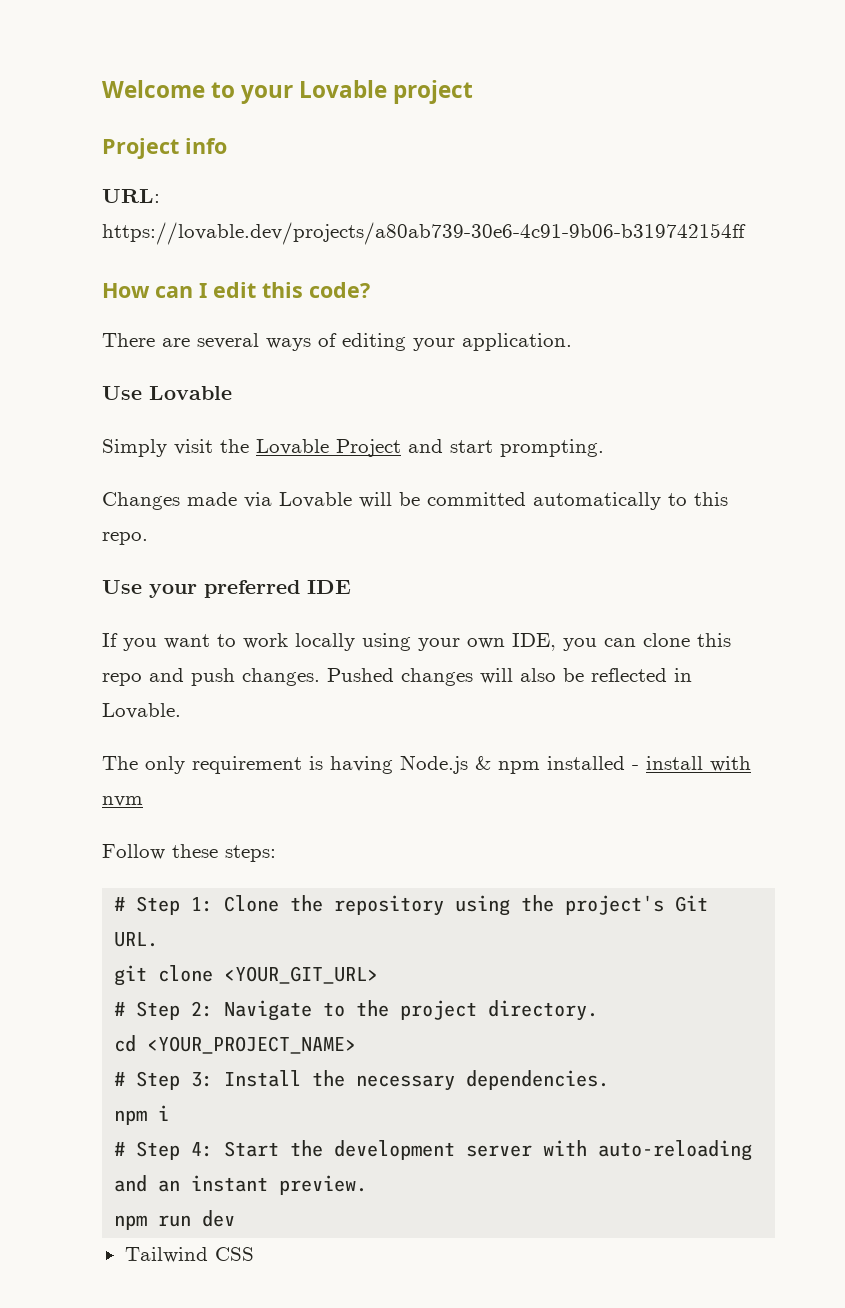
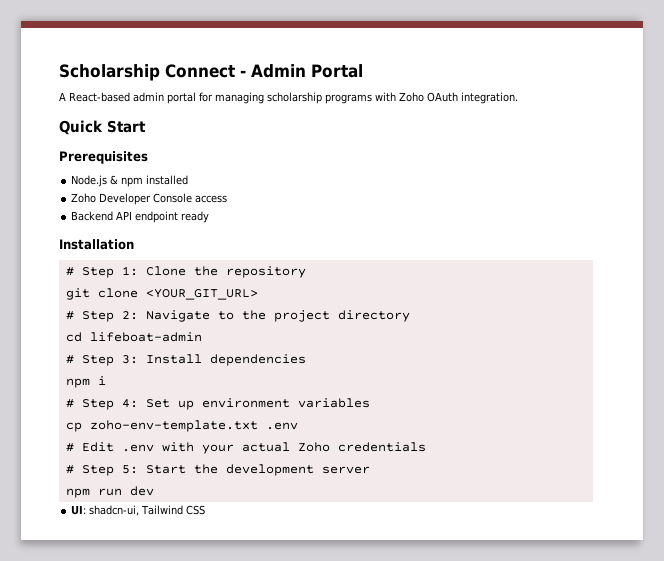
[102,80,474,104] [102,138,227,159] [102,189,160,203] [102,222,746,245] [102,282,370,298] [102,333,572,351] [102,386,232,400] [102,439,604,457] [102,492,728,510] [102,532,148,545] [102,580,351,598] [102,633,731,651] [102,668,692,686] [102,703,181,719] [102,755,751,774] [102,796,143,807] [102,844,276,862] Welcome to your Lovable project // Project info // URL: https://lovable.dev/projects/a80ab739-30e6-4c91-9b06-b319742154ff // How can I edit this code? // There are several ways of editing your application. // Use Lovable // Simply visit the Lovable Project and start prompting. // Changes made via Lovable will be committed automatically to this repo. // Use your preferred IDE // If you want to work locally using your own IDE, you can clone this repo and push changes. Pushed changes will also be reflected in Lovable. // The only requirement is having Node.js & npm installed - install with nvm // Follow these steps: -> [59,64,363,81] [59,92,518,104] [59,120,146,135] [59,151,148,164] [71,175,189,187] [71,193,228,205] [71,211,210,223] [59,239,134,250] Scholarship Connect - Admin Portal // A React-based admin portal for managing scholarship programs with Zoho OAuth integration. // Quick Start // Prerequisites // Node.js & npm installed // Zoho Developer Console access // Backend API endpoint ready // Installation
[455,895,709,916] [114,932,159,947] using the project's Git URL. -> (306, 272) none
[488,1000,599,1021] directory. -> [337,310,410,322] directory
[147,1036,357,1054] <YOUR_PROJECT_NAME> -> [89,332,202,342] lifeboat-admin
[312,1070,610,1091] the necessary dependencies. -> [209,354,306,366] dependencies
[224,1140,753,1161] [114,1175,368,1195] Start the development server with auto-reloading and an instant preview. -> [145,398,370,410] [65,420,298,432] [65,442,426,454] [65,464,370,476] Set up environment variables // cp zoho-env-template.txt .env // # Edit .env with your actual Zoho credentials // # Step 5: Start the development server
(236, 1218) none -> [71,505,140,516] UI: shadcn-ui,

